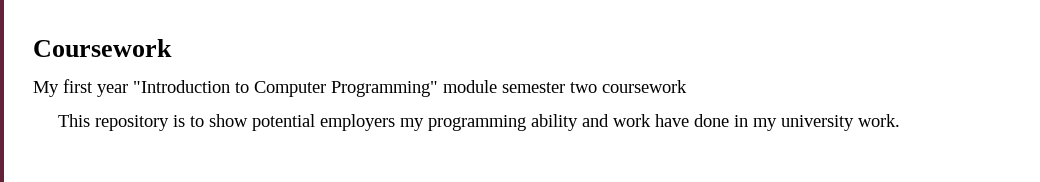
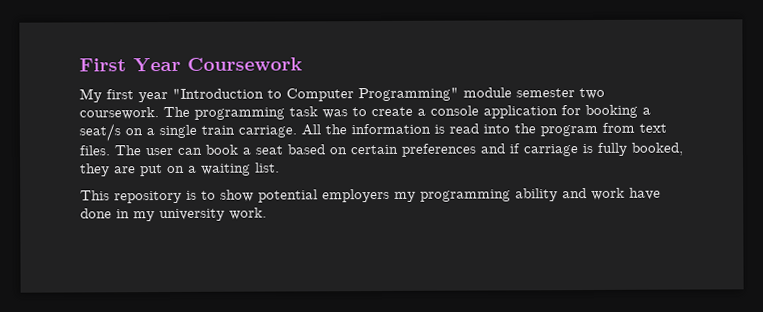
(33, 48) none -> [79,57,181,73] First Year
[602,80,687,93] coursework -> [79,104,651,120] [79,122,667,142] [79,142,684,157] [80,162,280,177] coursework. The programming task was to create a console application for booking a seat/s on a single train carriage. All the information is read into the program from text files. The user can book a seat based on certain preferences and if carriage is fully booked, they are put on a waiting list.

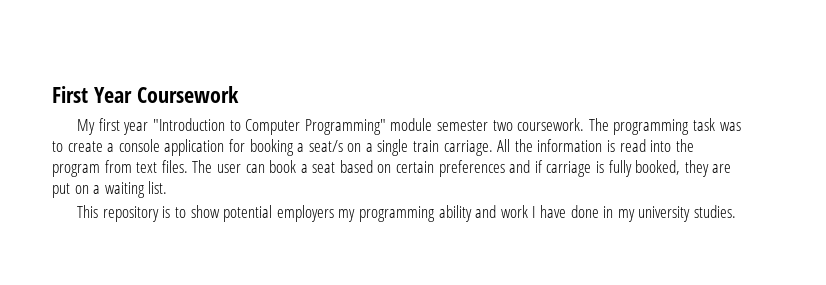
(625, 194) none -> [532,206,536,218] I
[229,207,267,220] work. -> [693,205,736,218] studies.

